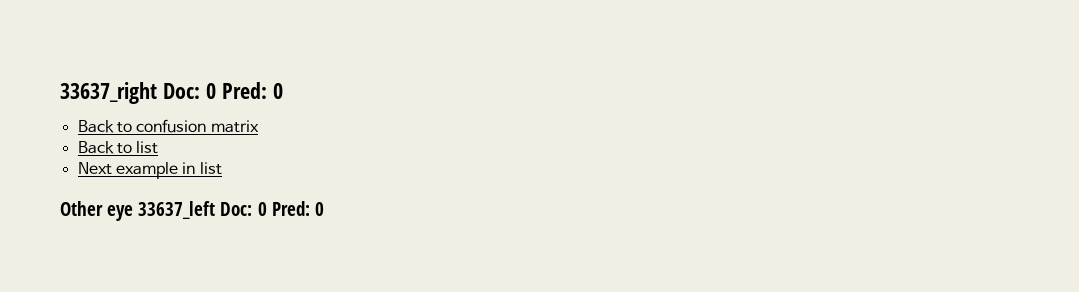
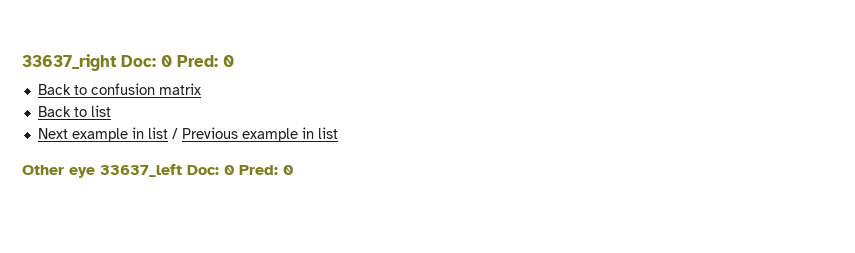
(222, 168) none -> [171,127,338,142] / Previous example in list

